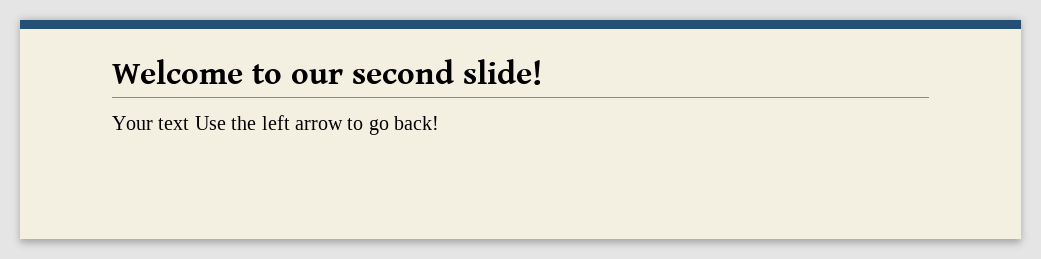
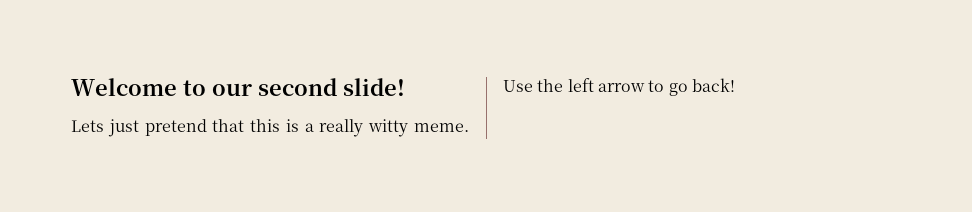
[112,116,190,130] Your text -> [71,119,469,137] Lets just pretend that this is a really witty meme.

